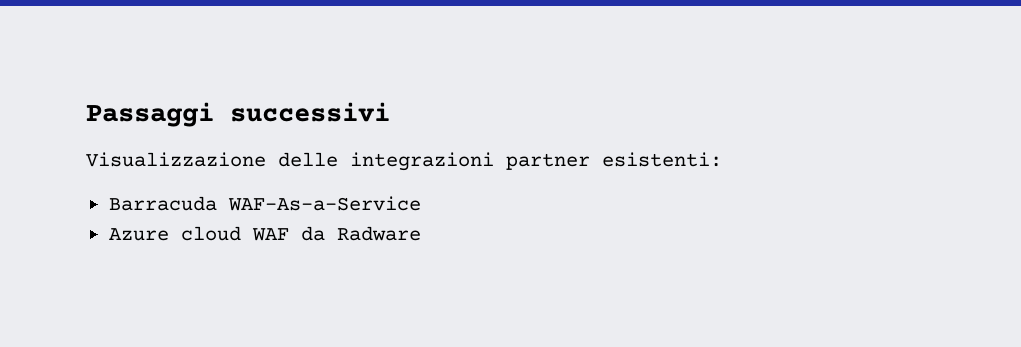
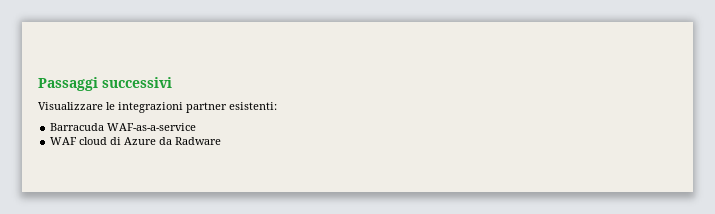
[86,152,338,167] Visualizzazione delle -> [38,102,115,110] Visualizzare le
[227,196,421,211] [108,226,289,241] WAF-As-a-Service // Azure cloud WAF -> [107,123,197,131] [50,137,157,145] WAF-as-a-service // WAF cloud di Azure

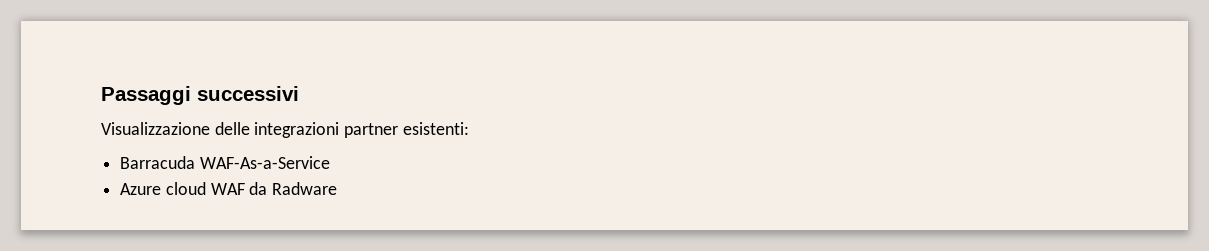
[38,102,115,110] Visualizzare le -> [101,122,250,135] Visualizzazione delle
[107,123,197,131] [50,137,157,145] WAF-as-a-service // WAF cloud di Azure -> [199,156,330,169] [120,182,245,195] WAF-As-a-Service // Azure cloud WAF

